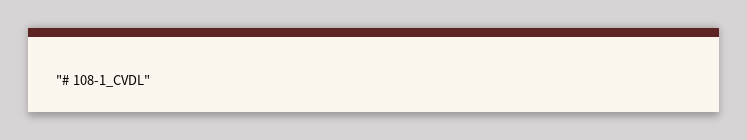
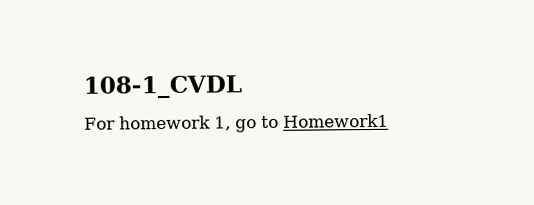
[56,75,150,87] "# 108-1_CVDL" -> [83,75,242,99] [84,113,389,133] 108-1_CVDL // For homework 1, go to Homework1

